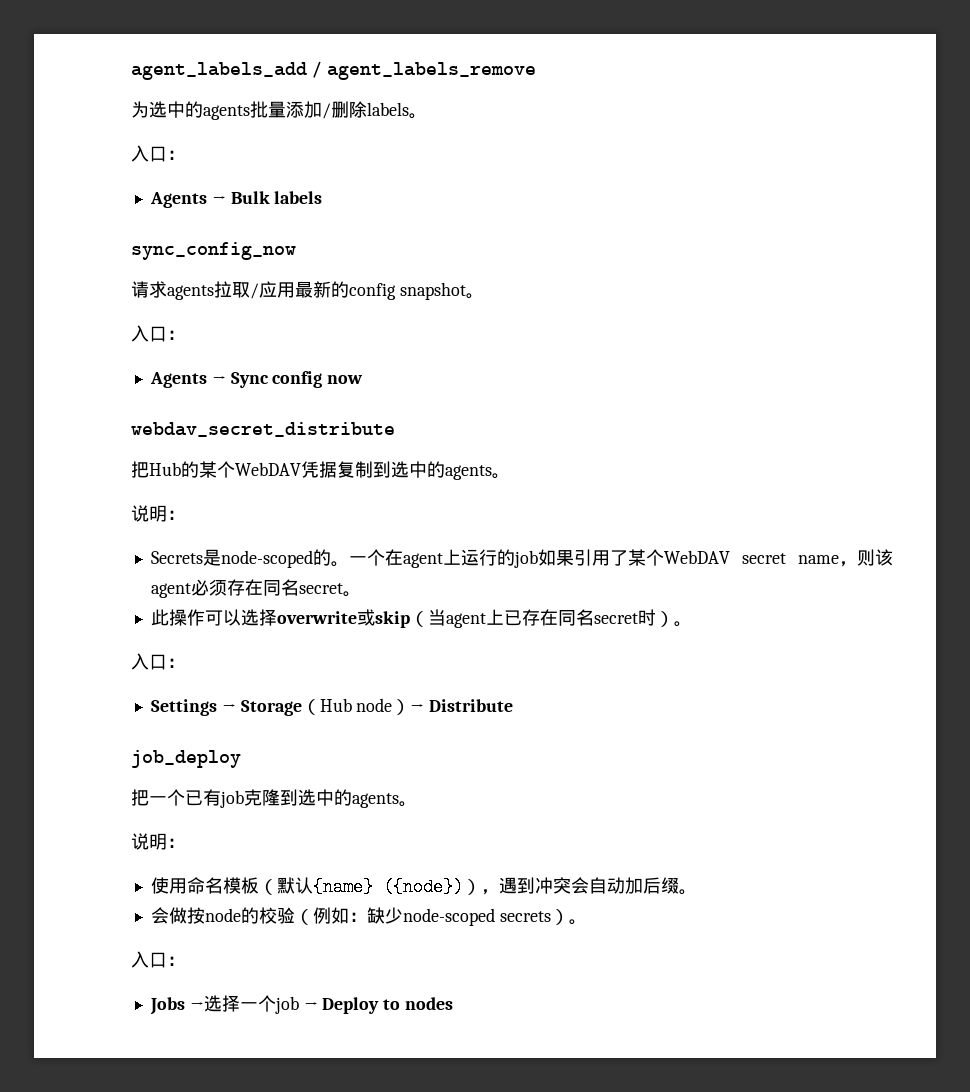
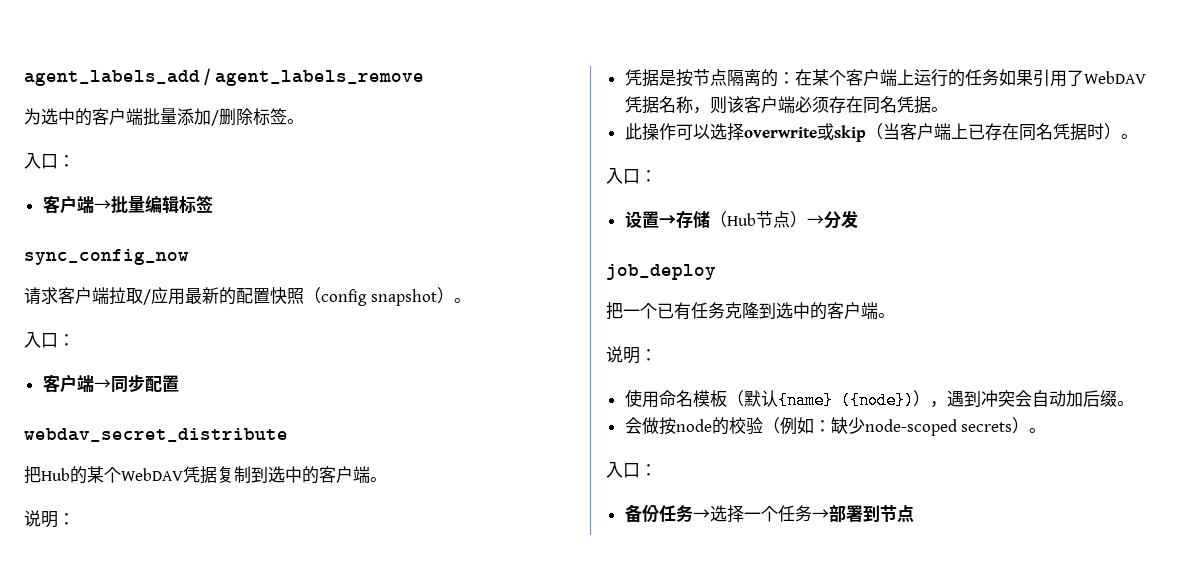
[203,105,250,120] agents -> [92,108,143,125] 客户端
[367,102,427,119] [131,145,185,162] [149,191,323,208] labels。 // 入口： // Agents → Bulk labels -> [253,108,304,126] [24,153,75,169] [42,195,213,214] 标签。 // 入口： // 客户端→批量编辑标签
[167,285,214,300] agents -> [58,287,109,304] 客户端
(349, 289) none -> [236,287,321,304] 配置快照（
[465,293,484,299] [131,325,185,342] [149,371,364,388] 。 // 入口： // Agents → Sync config now -> [436,287,471,304] [24,332,75,348] [42,374,179,393] ）。 // 入口： // 客户端→同步配置
[445,465,510,480] [131,505,185,522] [150,549,443,568] agents。 // 说明： // Secrets是node-scoped的。一个在agent -> [319,466,387,483] [24,510,75,528] [624,69,897,87] 客户端。 // 说明： // 凭据是按节点隔离的：在某个客户端
[513,550,538,568] job -> [964,69,999,86] 任务
[627,549,893,567] [150,583,191,598] 某个WebDAV secret name，则该agent -> [1083,71,1146,84] [624,96,795,114] WebDAV凭据名称，则该客户端
[298,583,343,594] secret -> [896,96,931,114] 凭据
[445,613,486,628] agent -> [899,123,951,140] 客户端
[593,613,638,624] secret -> [1052,123,1087,141] 凭据
[150,698,514,716] Settings → Storage（Hub node）→ Distribute -> [624,210,858,229] 设置→存储（Hub节点）→分发
[220,790,244,808] job -> [691,302,725,319] 任务
[352,793,399,808] agents -> [827,302,878,319] 客户端
[149,997,185,1015] Jobs -> [624,504,693,523] 备份任务
[274,996,454,1014] job → Deploy to nodes -> [777,505,914,523] 任务→部署到节点

